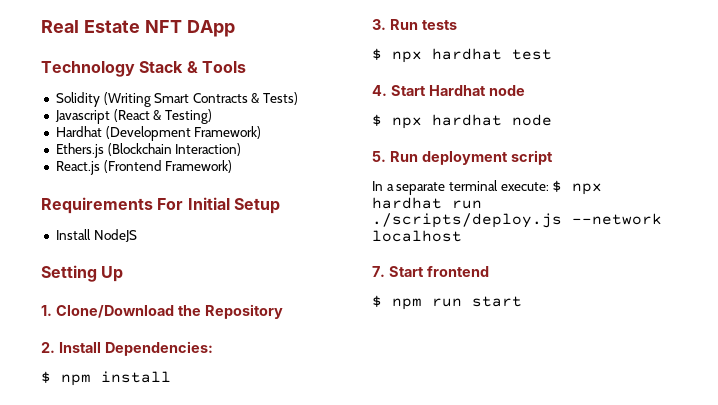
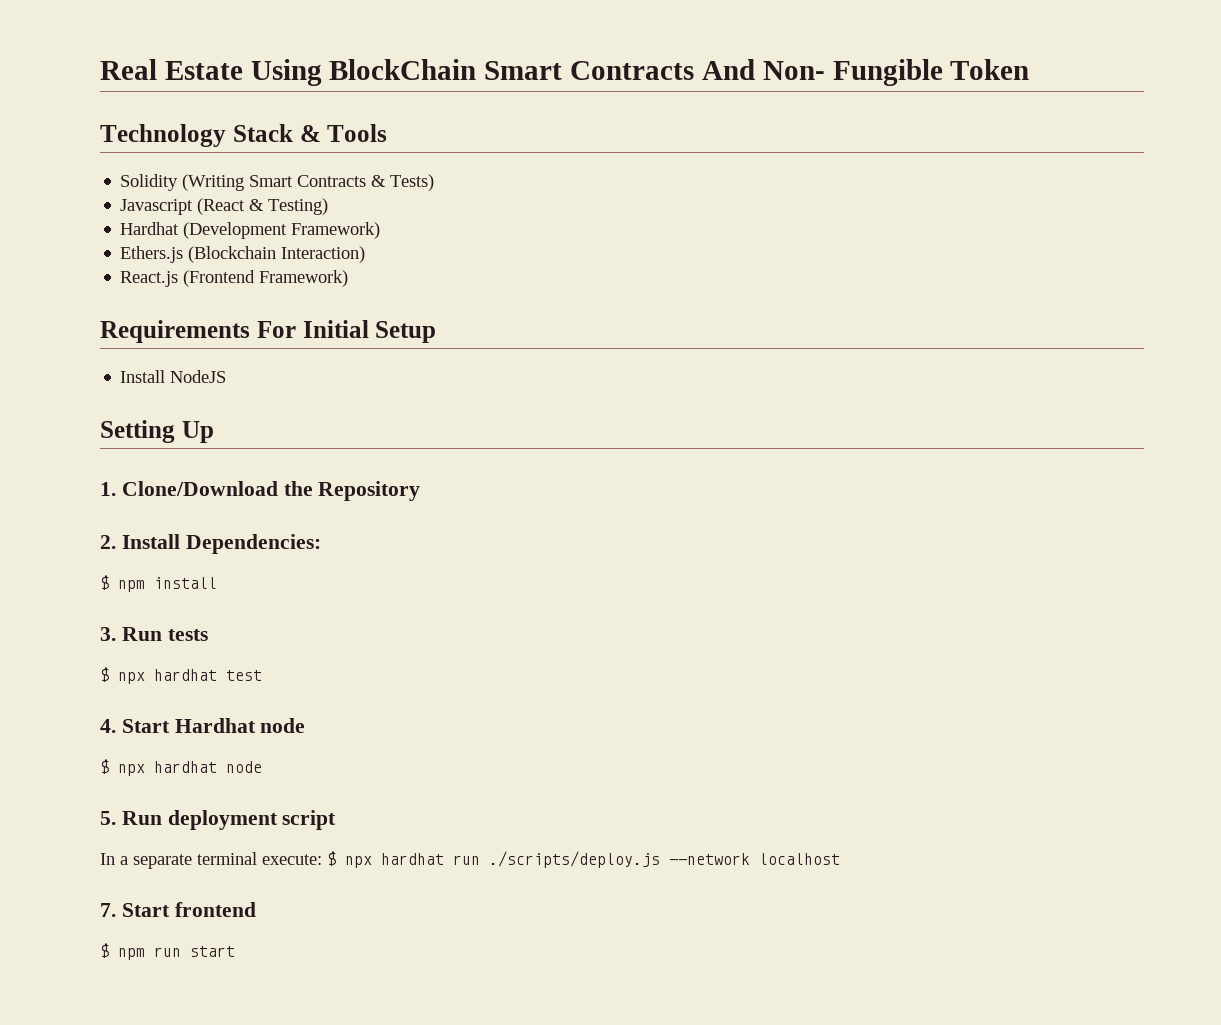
[144,20,235,37] NFT DApp -> [250,59,1030,86] Using BlockChain Smart Contracts And Non- Fungible Token

